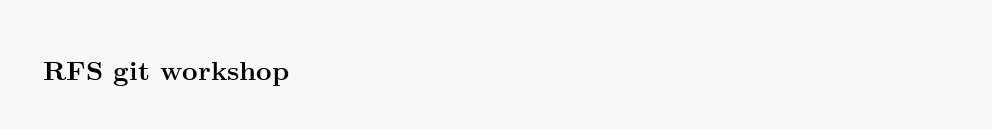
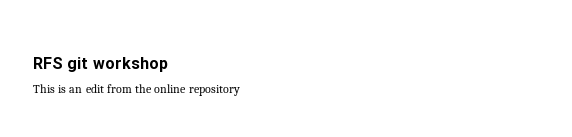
(289, 74) none -> [33,84,240,96] // This is an edit from the online repository

